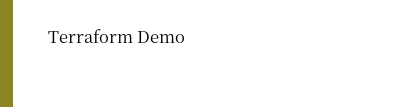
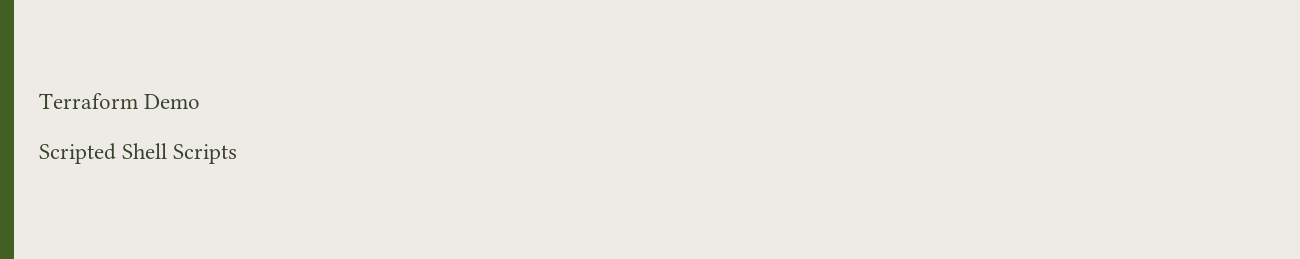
(186, 37) none -> [39,143,238,164] // Scripted Shell Scripts

